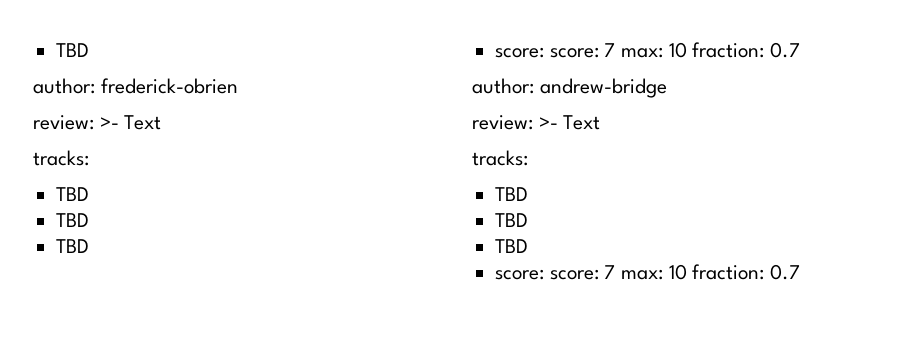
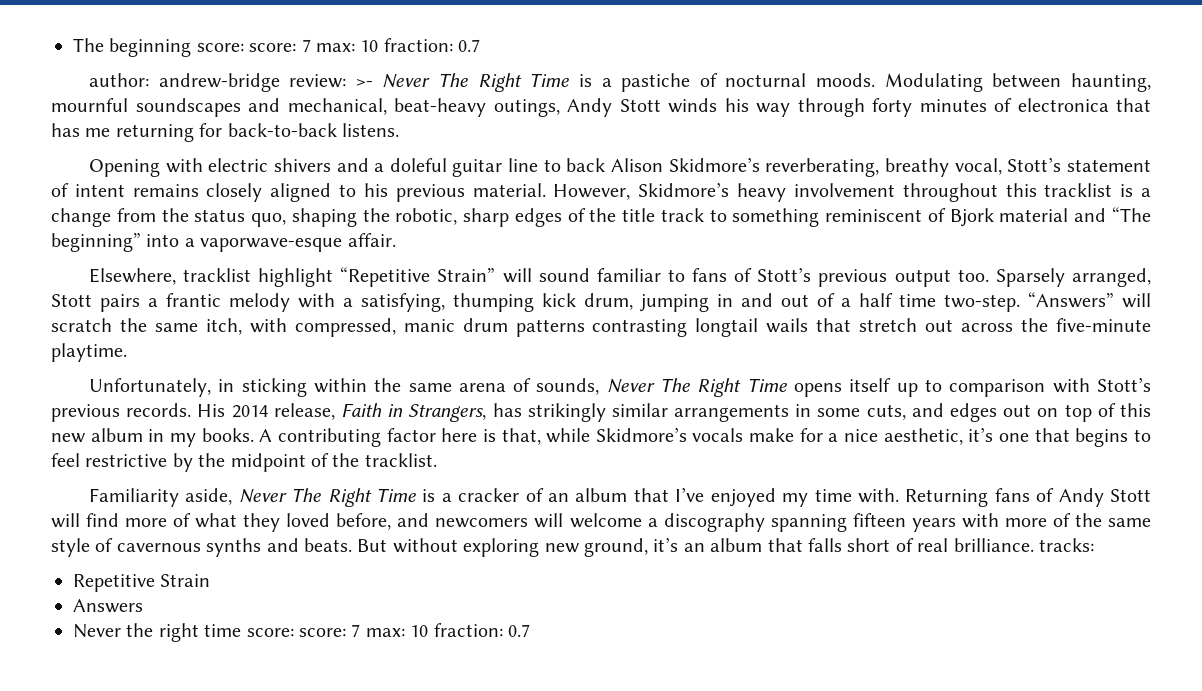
[56,43,90,57] [33,78,238,94] [33,115,162,130] [33,150,89,166] [56,187,90,201] [56,213,90,227] [56,239,90,253] TBD // author: frederick-obrien // review: >- Text // tracks: // TBD // TBD // TBD // -> [73,38,192,57] The beginning
[472,115,601,130] [472,150,528,166] [495,187,529,201] [495,213,529,227] [495,239,529,253] // review: >- Text // tracks: // TBD // TBD // TBD // -> [289,73,1151,92] [51,98,1151,117] [51,123,399,142] [88,157,1152,177] [51,182,1151,202] [51,207,1151,227] [51,232,396,252] [88,267,1151,287] [51,292,1151,312] [51,318,1152,337] [51,343,127,362] [88,377,1152,397] [51,403,1151,422] [51,427,1152,447] [51,453,437,472] [88,487,1151,507] [51,513,1151,532] [51,537,1094,557] [73,574,211,592] [73,599,143,613] [73,623,242,642] review: >- Never The Right Time is a pastiche of nocturnal moods. Modulating between haunting, mournful soundscapes and mechanical, beat-heavy outings, Andy Stott winds his way through forty minutes of electronica that has me returning for back-to-back listens. // Opening with electric shivers and a doleful guitar line to back Alison Skidmore’s reverberating, breathy vocal, Stott’s statement of intent remains closely aligned to his previous material. However, Skidmore’s heavy involvement throughout this tracklist is a change from the status quo, shaping the robotic, sharp edges of the title track to something reminiscent of Bjork material and “The beginning” into a vaporwave-esque affair. // Elsewhere, tracklist highlight “Repetitive Strain” will sound familiar to fans of Stott’s previous output too. Sparsely arranged, Stott pairs a frantic melody with a satisfying, thumping kick drum, jumping in and out of a half time two-step. “Answers” will scratch the same itch, with compressed, manic drum patterns contrasting longtail wails that stretch out across the five-minute playtime. // Unfortunately, in sticking within the same arena of sounds, Never The Right Time opens itself up to comparison with Stott’s previous records. His 2014 release, Faith in Strangers, has strikingly similar arrangements in some cuts, and edges out on top of this new album in my books. A contributing factor here is that, while Skidmore’s vocals make for a nice aesthetic, it’s one that begins to feel restrictive by the midpoint of the tracklist. // Familiarity aside, Never The Right Time is a cracker of an album that I’ve enjoyed my time with. Returning fans of Andy Stott will find more of what they loved before, and newcomers will welcome a discography spanning fifteen years with more of the same style of cavernous synths and beats. But without exploring new ground, it’s an album that falls short of real brilliance. tracks: // Repetitive Strain // Answers // Never the right time

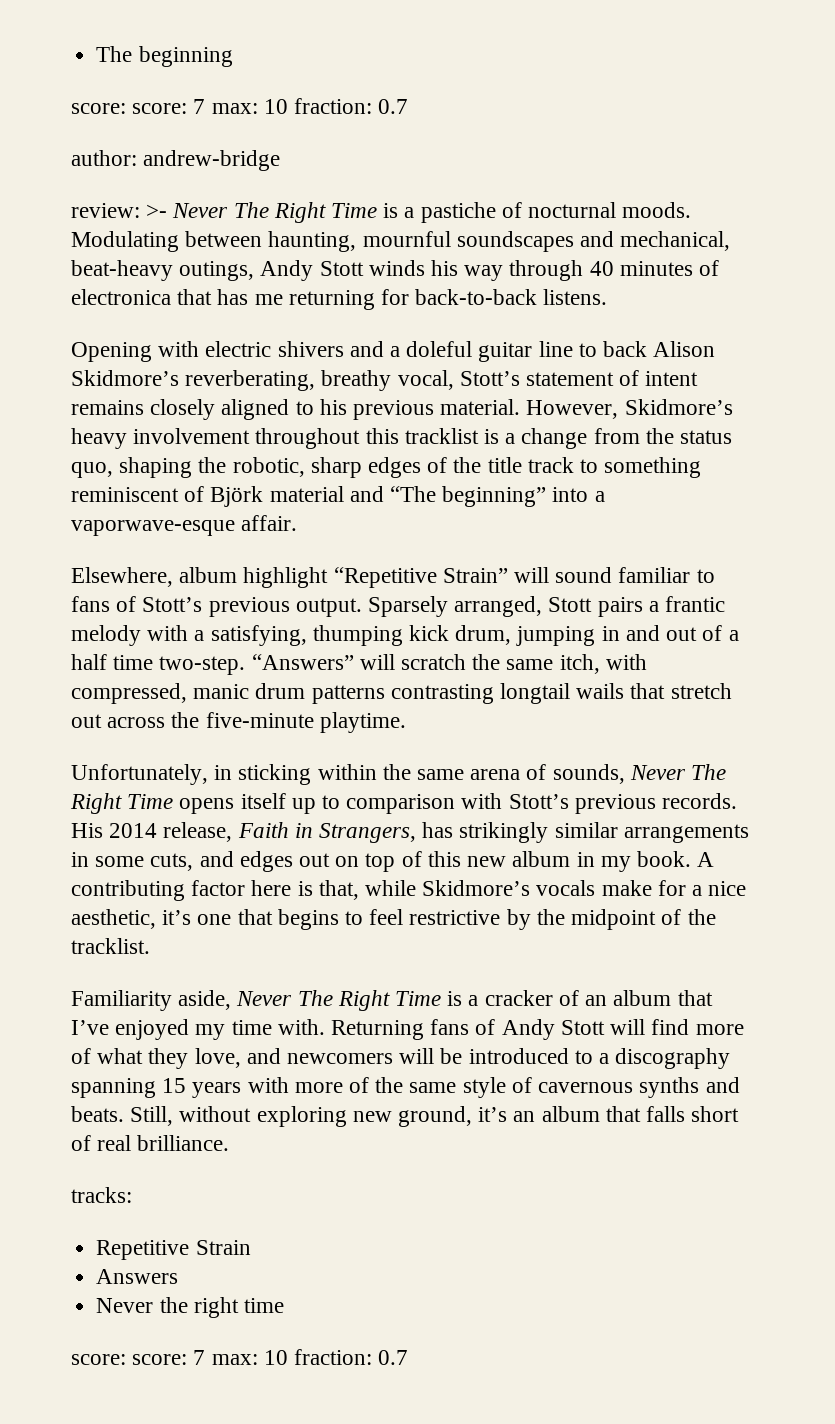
(192, 47) none -> (233, 56) //
(280, 82) none -> (281, 160) //
[872,98,912,117] forty -> [589,261,614,276] 40
[949,208,994,227] Bjork -> [210,486,264,507] Björk
[183,268,252,282] tracklist -> [179,567,238,583] album
[894,269,989,287] output too. -> [295,598,362,617] output.
[201,428,254,442] books. -> [636,851,691,867] book.
[286,513,392,530] loved before, -> [194,1048,241,1068] love,
[569,513,642,528] welcome -> [440,1048,593,1064] be introduced to
[852,513,906,527] fifteen -> [162,1078,187,1093] 15
[357,539,388,552] But -> [130,1106,174,1126] Still,
(1034, 545) none -> (230, 1143) //
(242, 630) none -> (284, 1305) //

